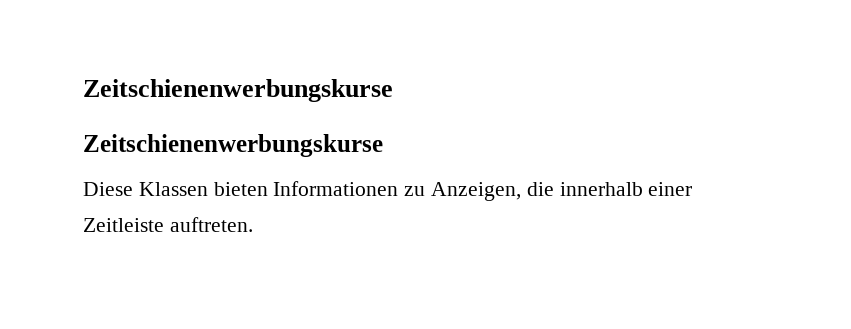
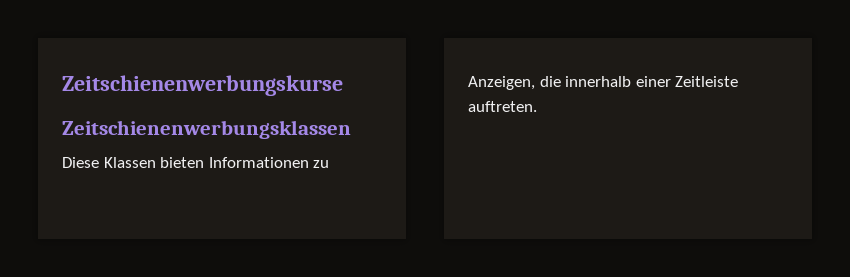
[83,79,393,102] [83,134,383,157] Zeitschienenwerbungskurse // Zeitschienenwerbungskurse -> [62,75,343,96] [62,120,351,139] Zeitschienenwerbungskurse // Zeitschienenwerbungsklassen

